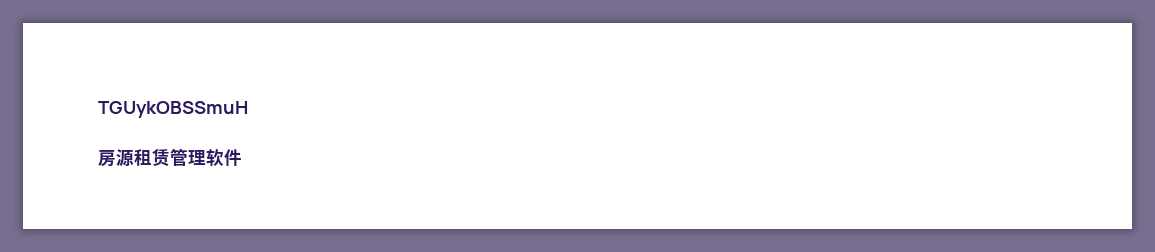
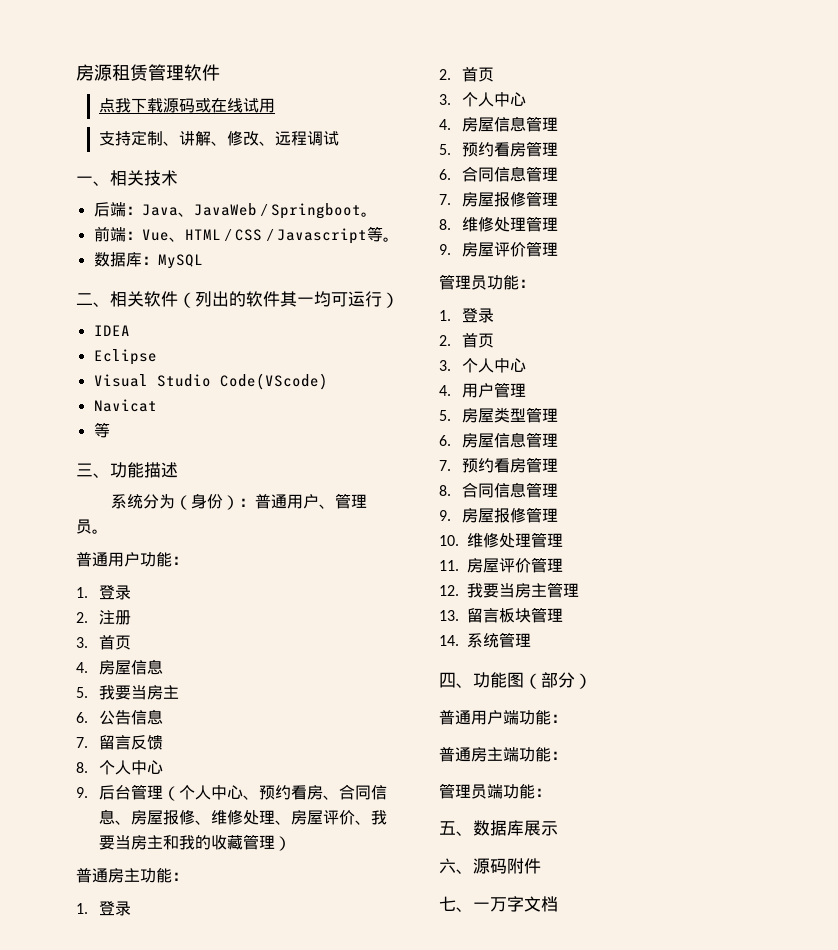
[98,101,248,118] TGUykOBSSmuH // -> (76, 72) none
(242, 157) none -> [98,98,275,113] [98,130,339,146] [76,170,178,186] [93,202,378,219] [93,226,399,244] [93,252,203,269] [76,291,399,308] [93,325,130,336] [93,349,157,365] [93,373,328,390] [93,399,157,412] [93,422,110,438] [76,462,178,478] [111,493,368,510] [76,519,108,534] [76,552,188,567] [76,585,131,600] [76,610,131,625] [76,635,131,650] [76,659,163,675] [76,685,179,700] [76,709,163,725] [76,735,163,750] [76,760,163,775] [76,784,387,801] [98,809,387,825] [98,834,291,851] [76,868,188,883] [76,901,131,916] [439,67,494,82] [439,92,526,107] [439,116,558,132] [439,141,558,157] [439,166,558,182] [439,191,558,207] [439,216,558,232] [439,241,558,257] [439,274,535,290] [439,308,494,323] [439,333,494,348] [439,358,526,373] [439,382,526,398] [439,407,558,423] [439,432,558,448] [439,457,558,473] [439,482,558,498] [439,507,558,523] [439,532,563,548] [439,557,563,573] [439,582,579,598] [439,607,563,623] [439,632,531,648] [439,672,592,689] [439,710,567,725] [439,747,567,762] [439,783,551,799] [439,820,558,836] [439,858,541,874] [439,896,558,912] // 点我下载源码或在线试用 // 支持定制、讲解、修改、远程调试 // 一、相关技术 // 后端：Java、JavaWeb / Springboot。 // 前端：Vue、HTML / CSS / Javascript等。 // 数据库：MySQL // 二、相关软件（列出的软件其一均可运行） // IDEA // Eclipse // Visual Studio Code(VScode) // Navicat // 等 // 三、功能描述 // 系统分为（身份）：普通用户、管理员。 // 普通用户功能： // 1.登录 // 2.注册 // 3.首页 // 4.房屋信息 // 5.我要当房主 // 6.公告信息 // 7.留言反馈 // 8.个人中心 // 9.后台管理（个人中心、预约看房、合同信息、房屋报修、维修处理、房屋评价、我要当房主和我的收藏管理） // 普通房主功能： // 1.登录 // 2.首页 // 3.个人中心 // 4.房屋信息管理 // 5.预约看房管理 // 6.合同信息管理 // 7.房屋报修管理 // 8.维修处理管理 // 9.房屋评价管理 // 管理员功能： // 1.登录 // 2.首页 // 3.个人中心 // 4.用户管理 // 5.房屋类型管理 // 6.房屋信息管理 // 7.预约看房管理 // 8.合同信息管理 // 9.房屋报修管理 // 10.维修处理管理 // 11.房屋评价管理 // 12.我要当房主管理 // 13.留言板块管理 // 14.系统管理 // 四、功能图（部分） // 普通用户端功能： // 普通房主端功能： // 管理员端功能： // 五、数据库展示 // 六、源码附件 // 七、一万字文档

